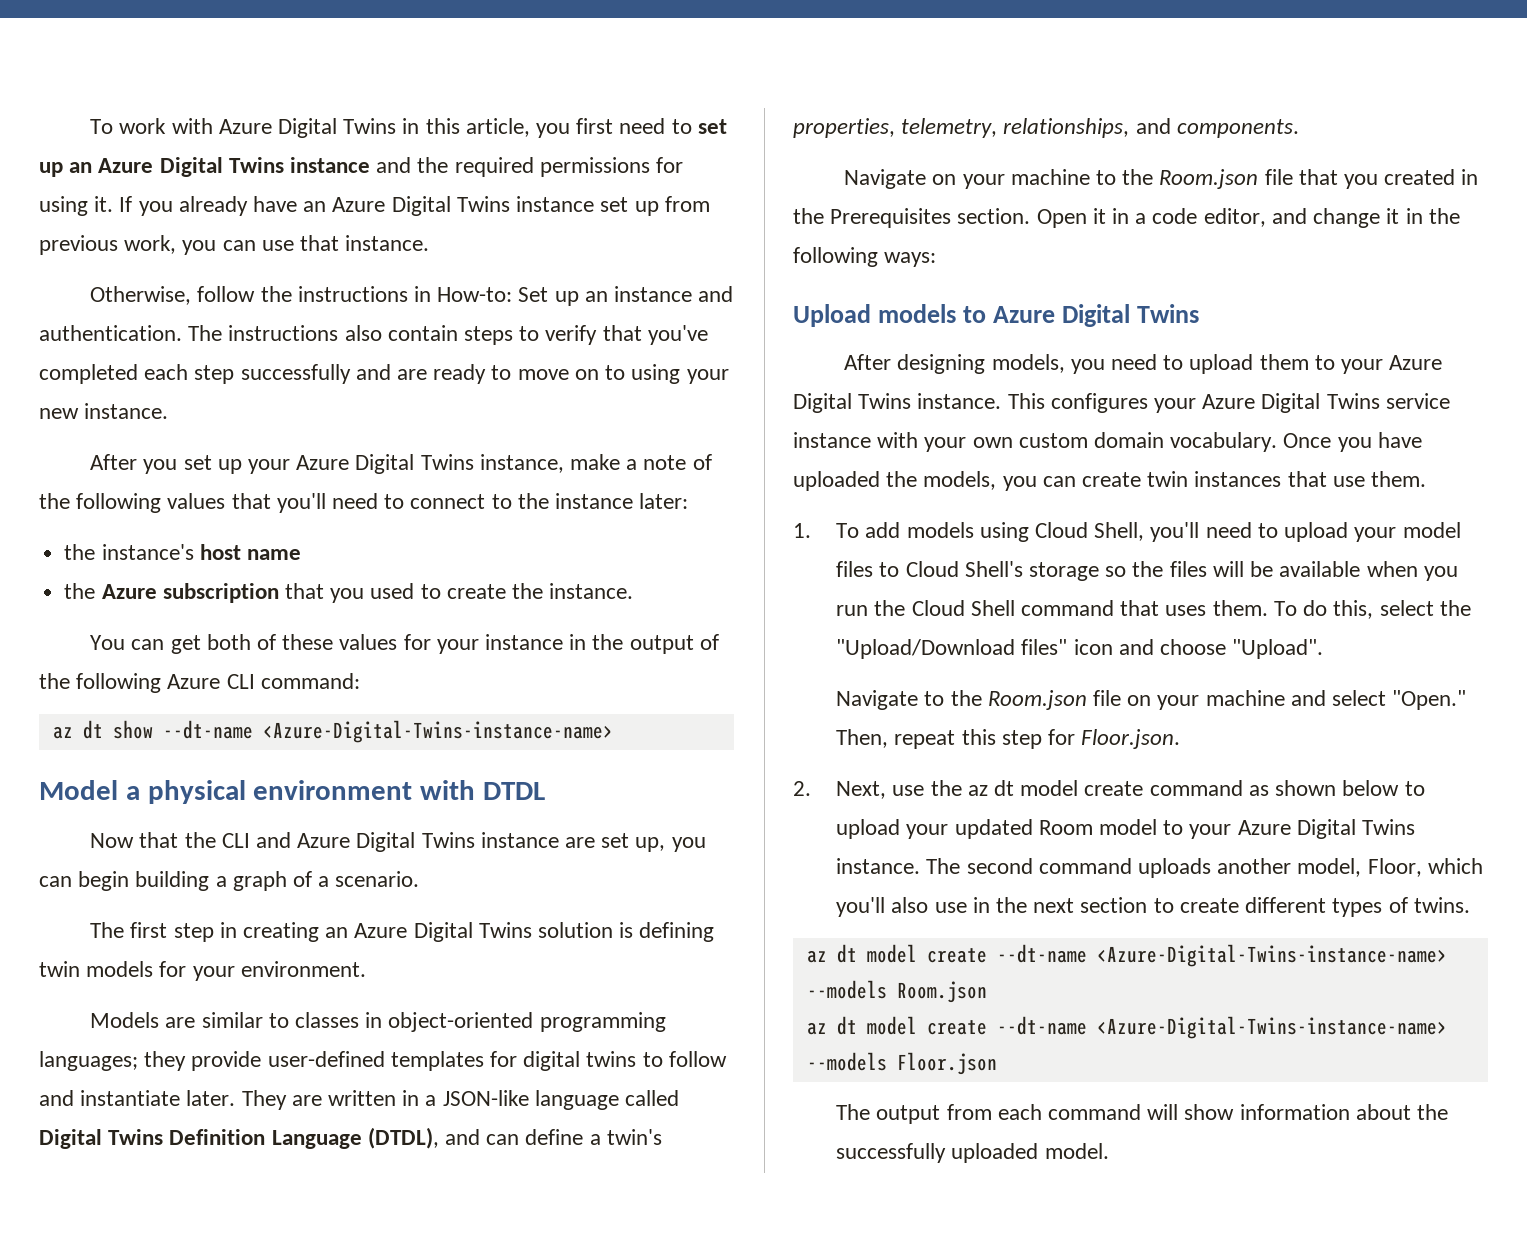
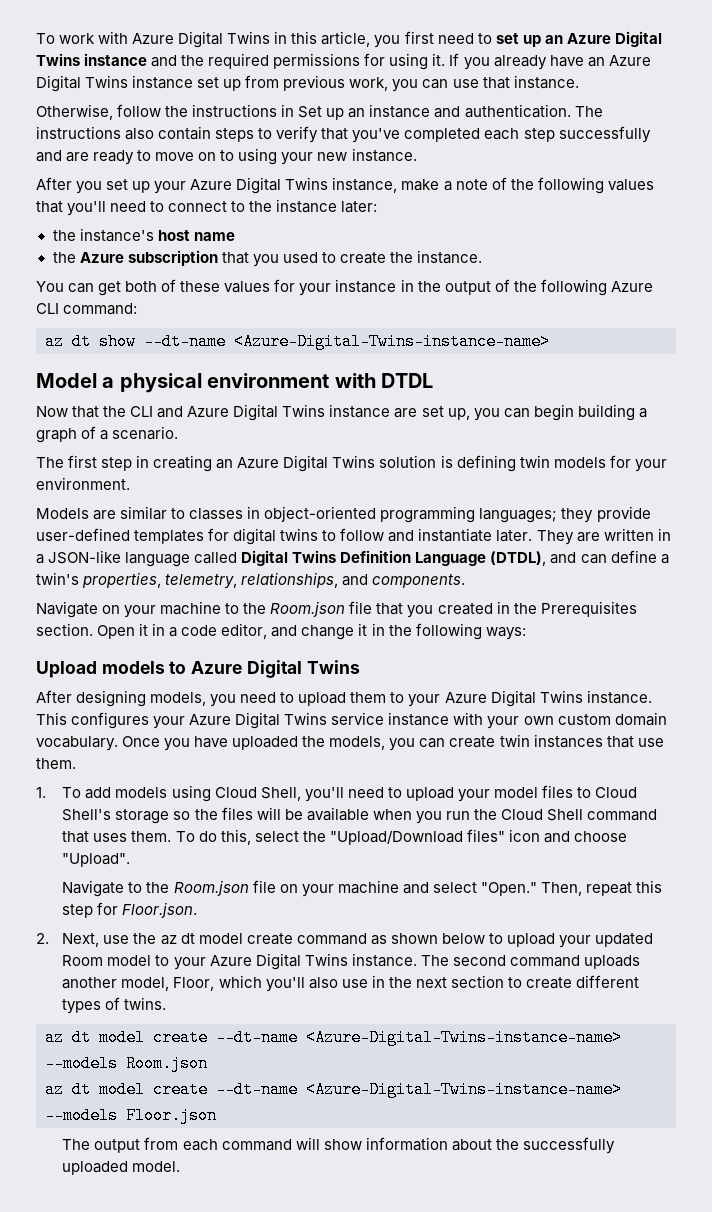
[437,287,513,302] How-to: -> (295, 110) none

